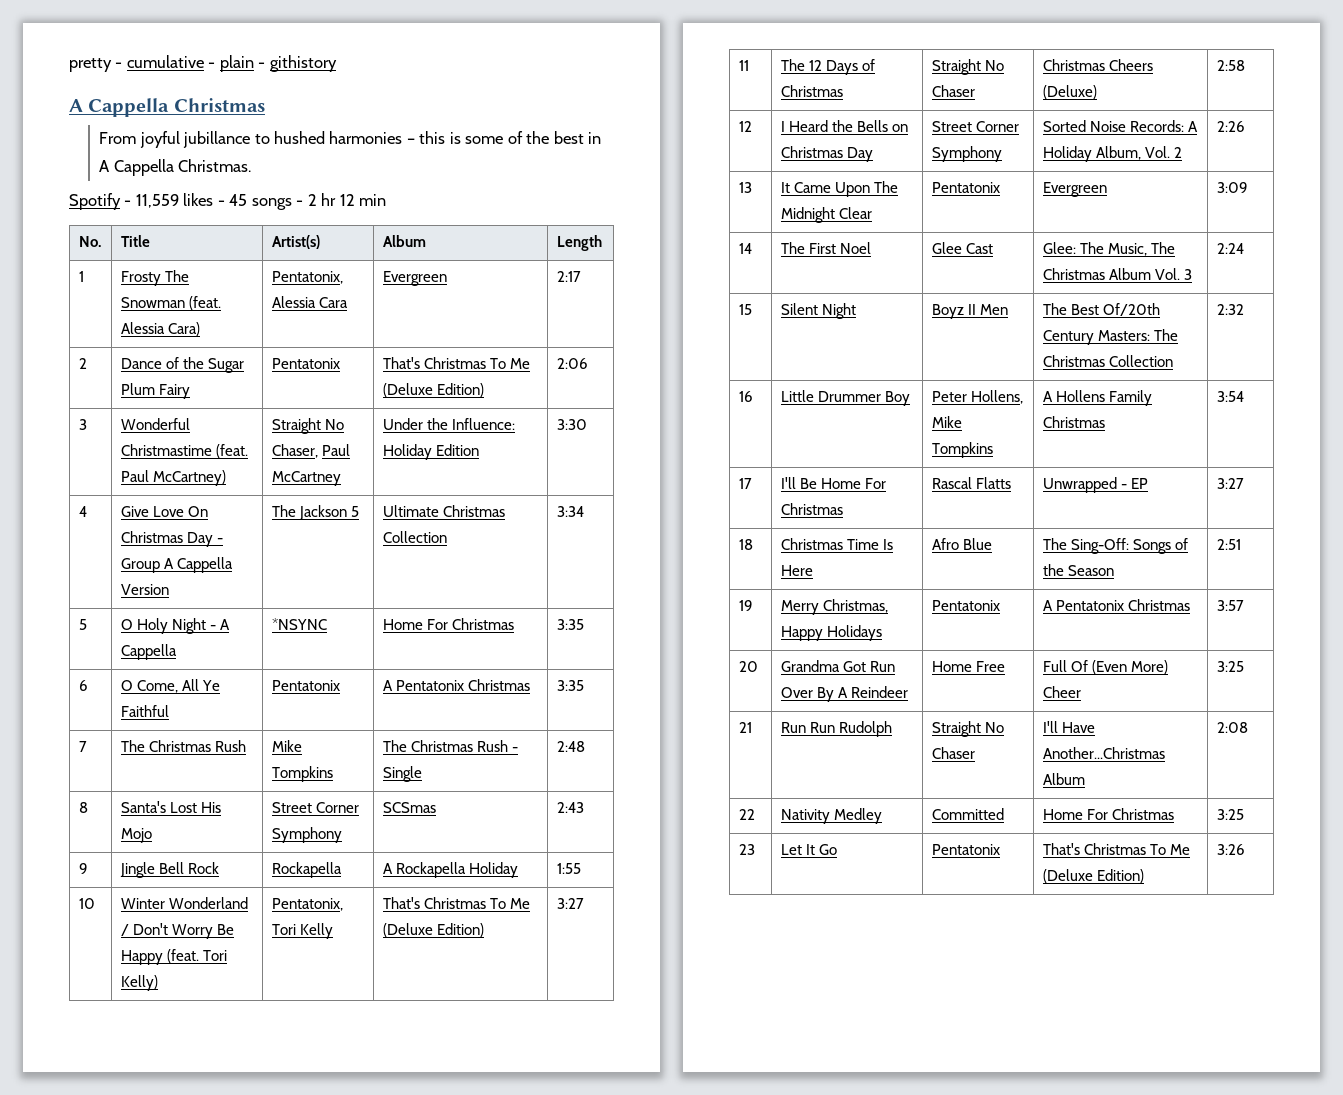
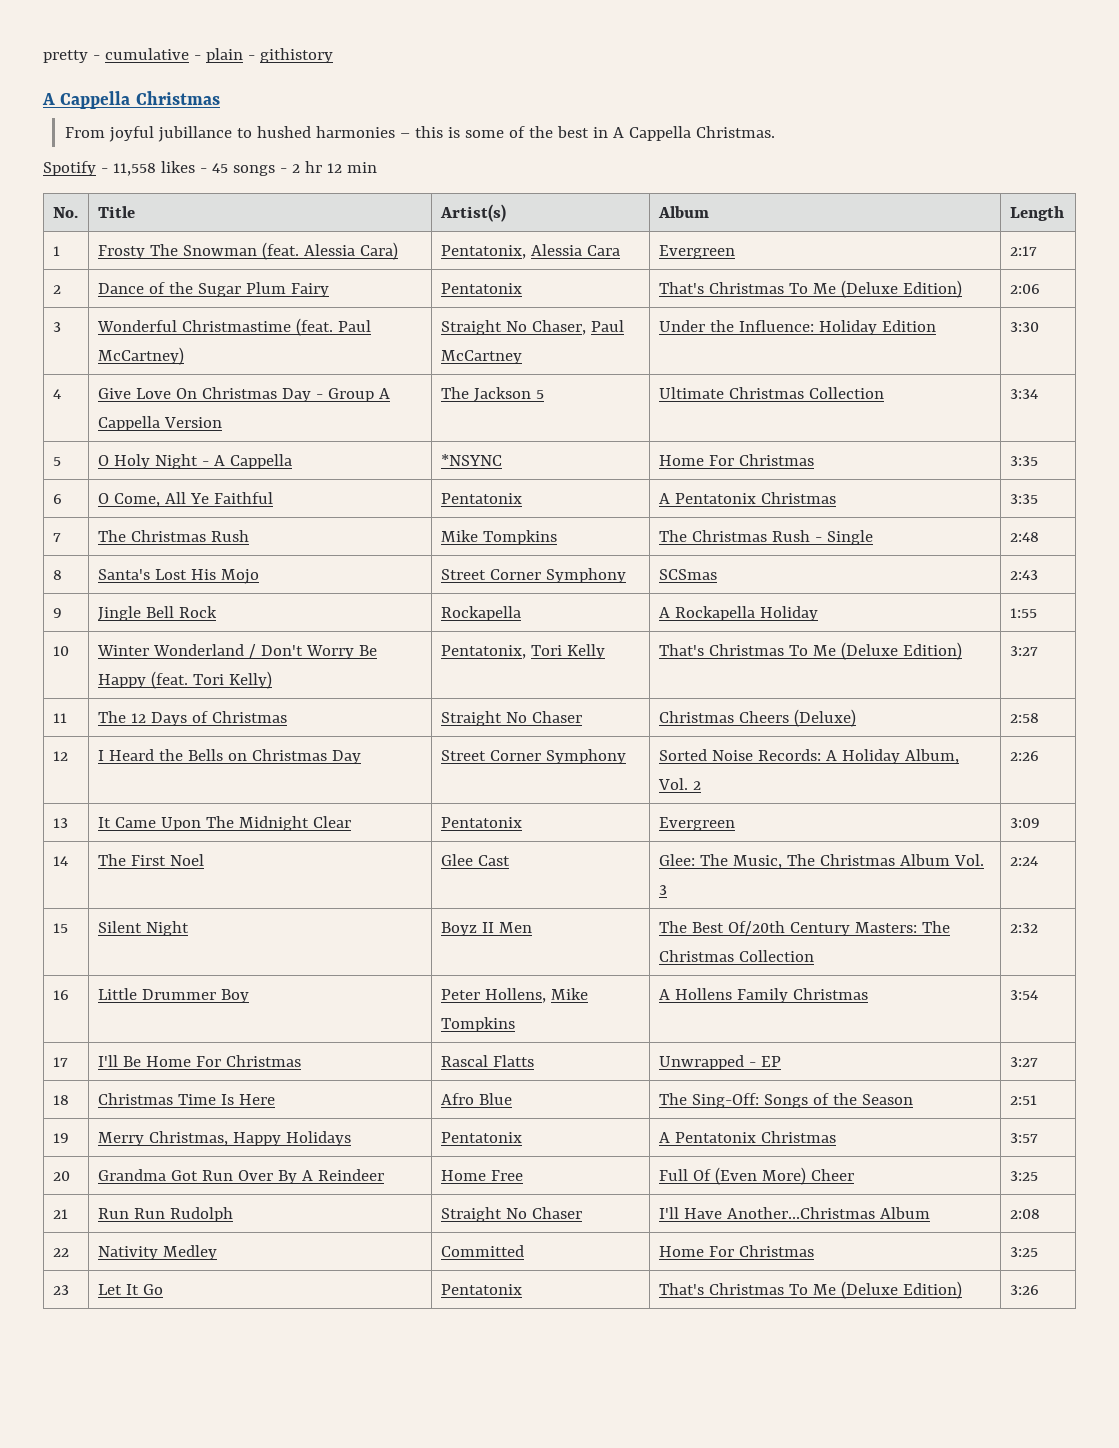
[135,194,179,208] 11,559 -> [112,163,156,176] 11,558

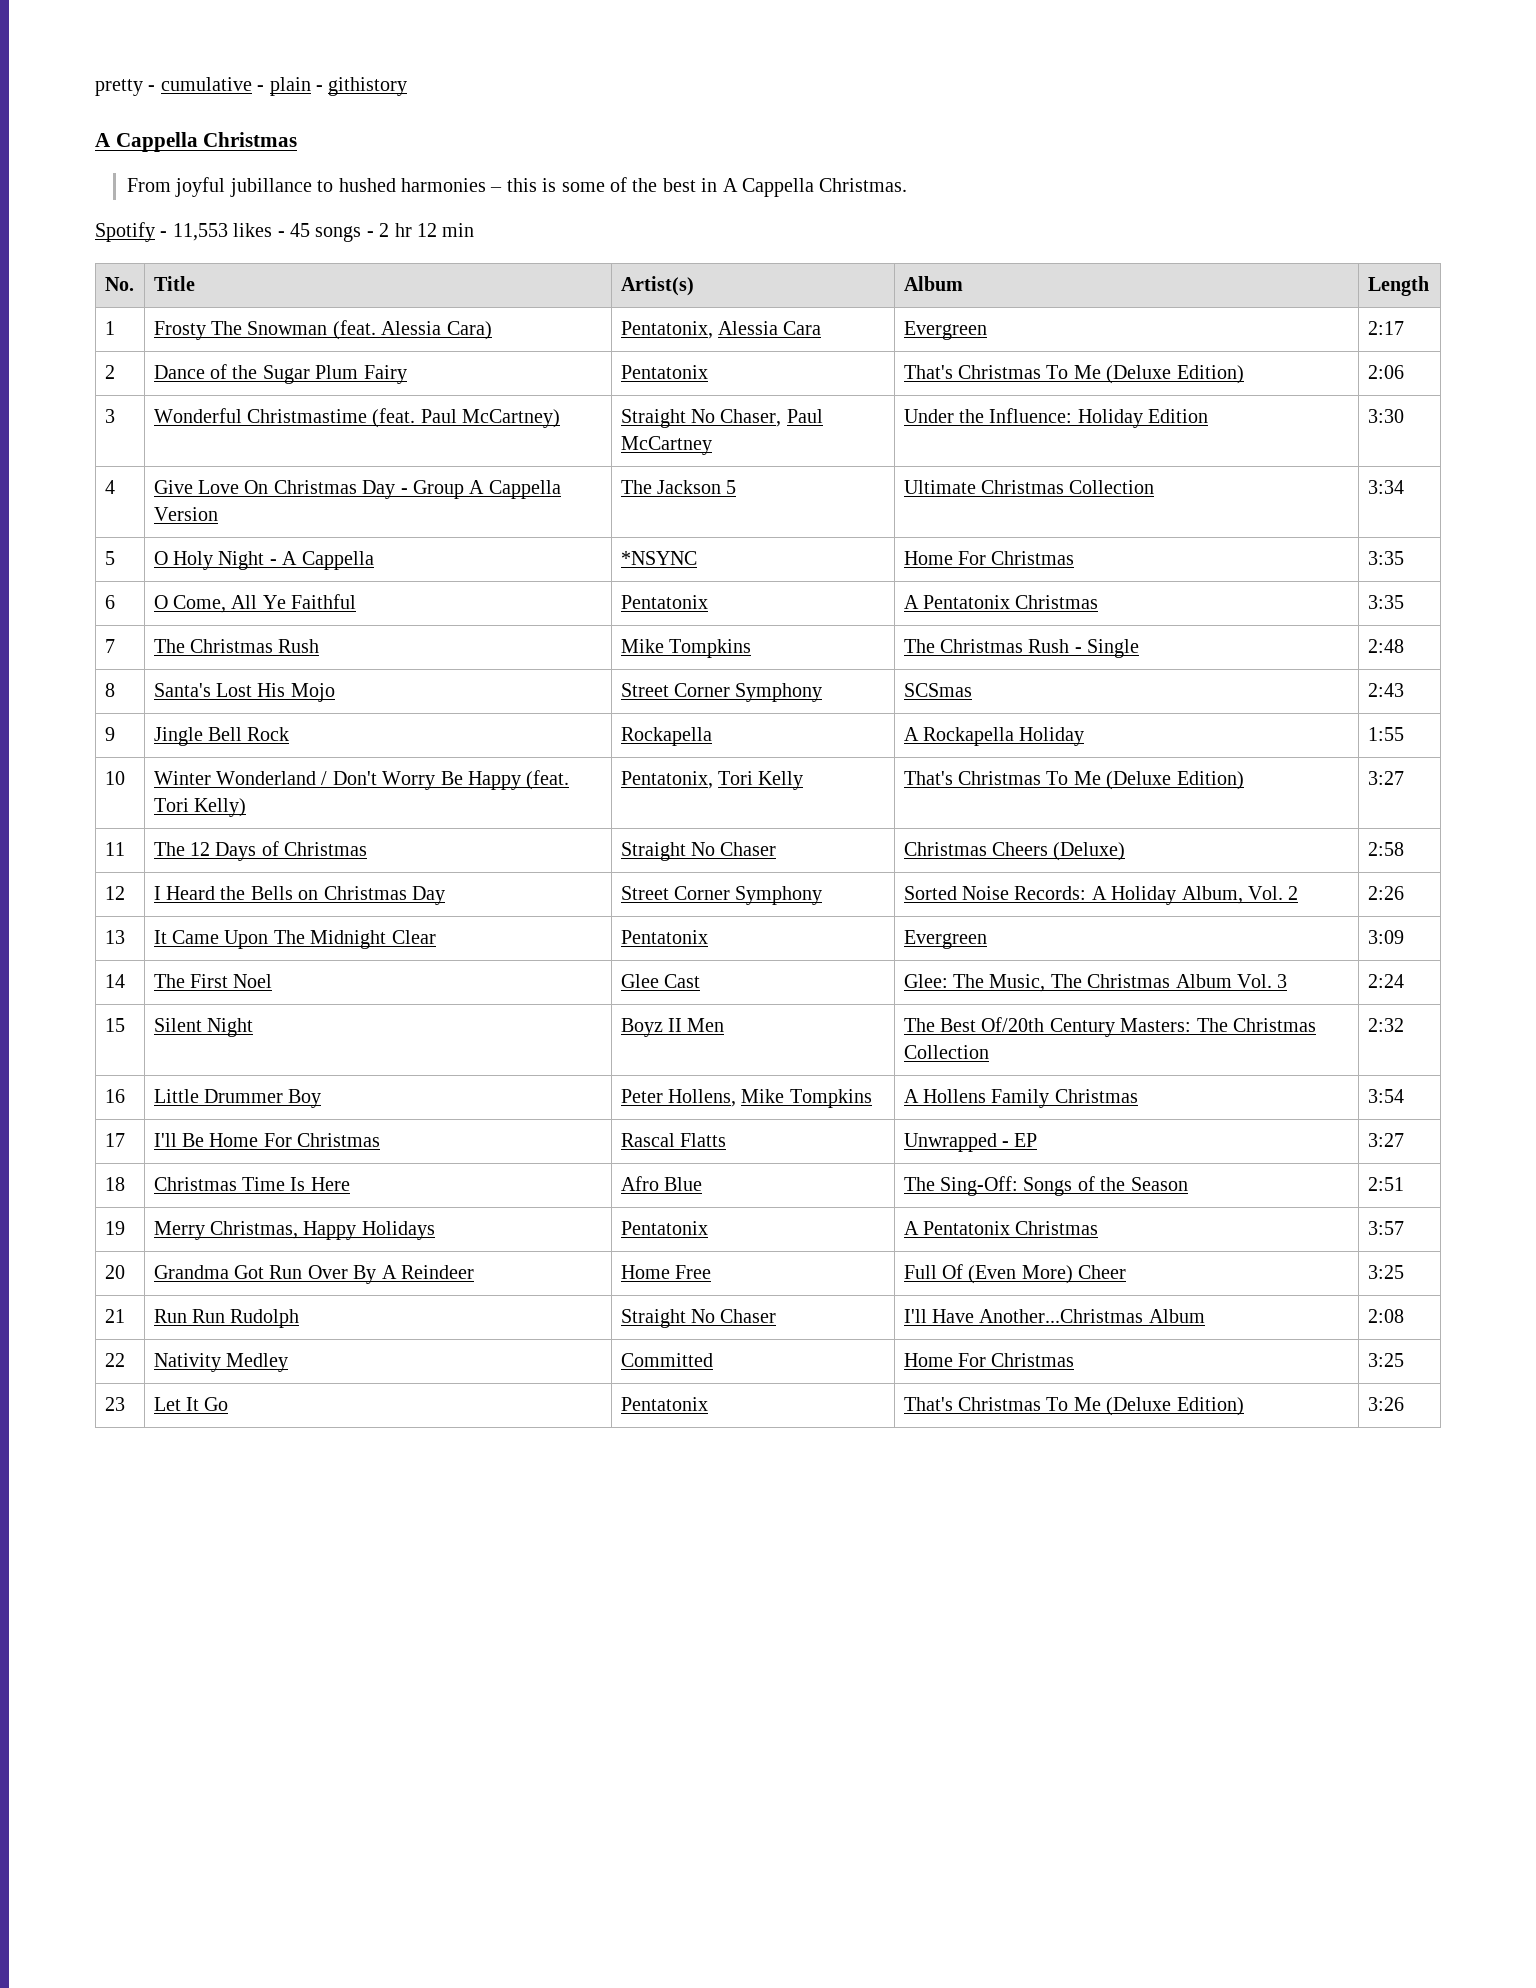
[112,163,156,176] 11,558 -> [172,223,228,241] 11,553

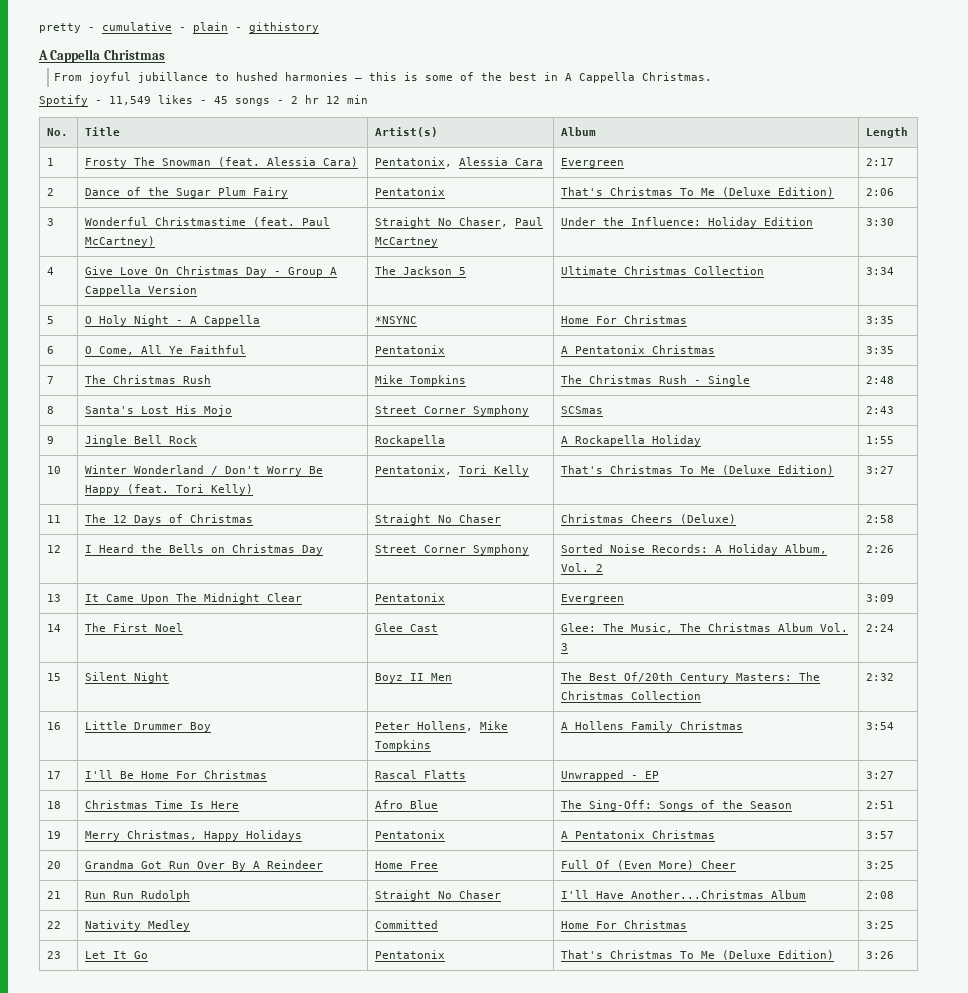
[172,223,228,241] 11,553 -> [109,96,151,105] 11,549

